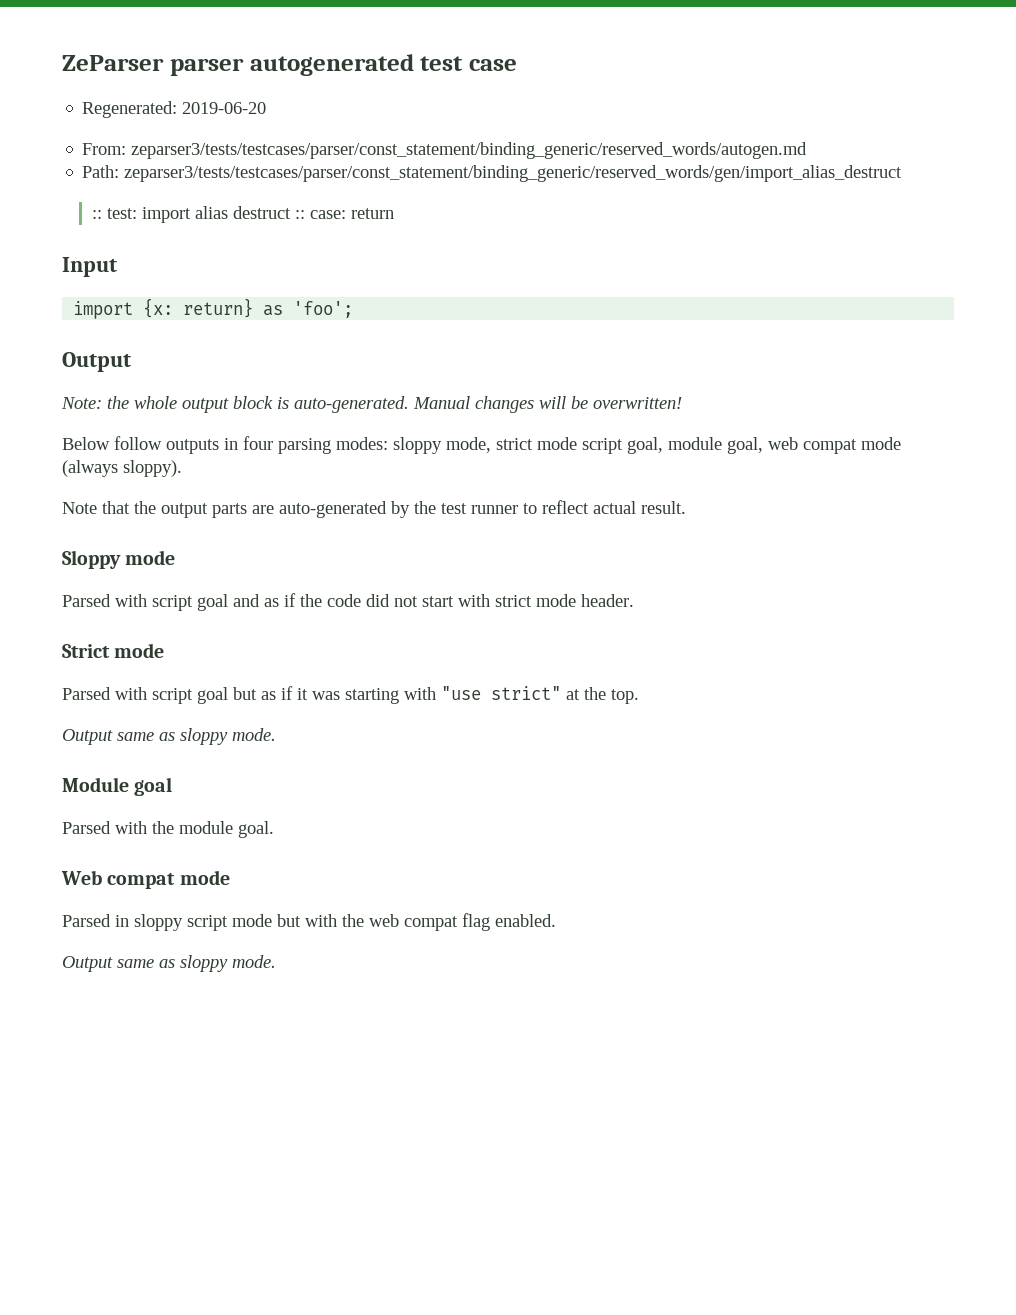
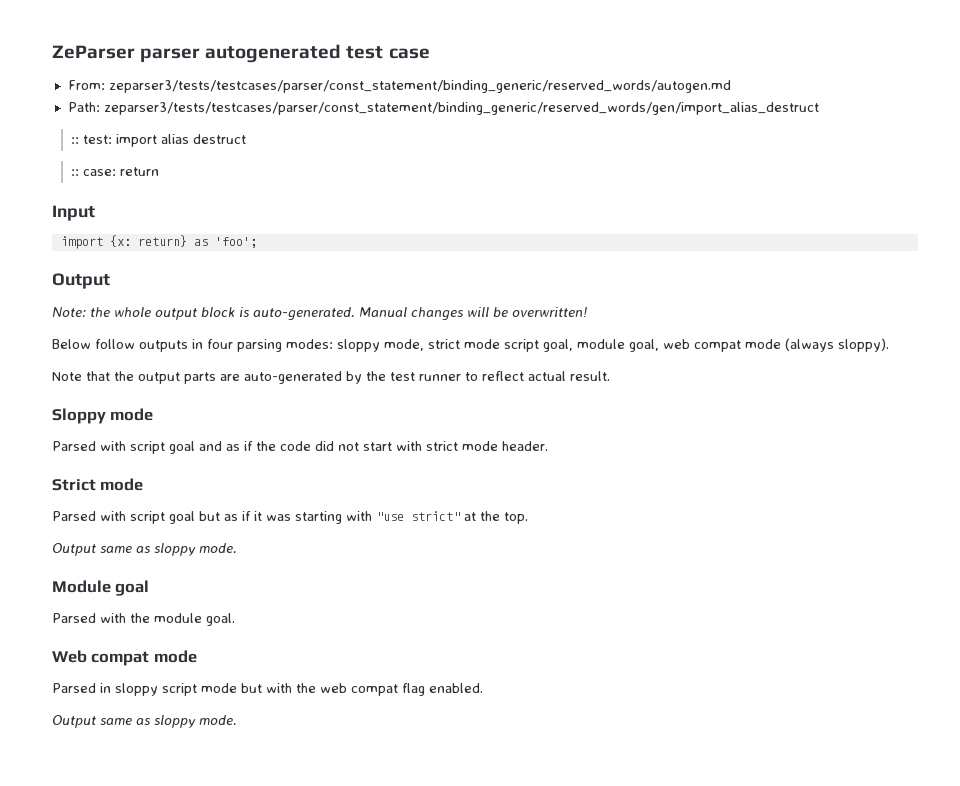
[82,101,267,118] // Regenerated: 2019-06-20 -> (430, 53) none
(292, 212) none -> (247, 139) //

